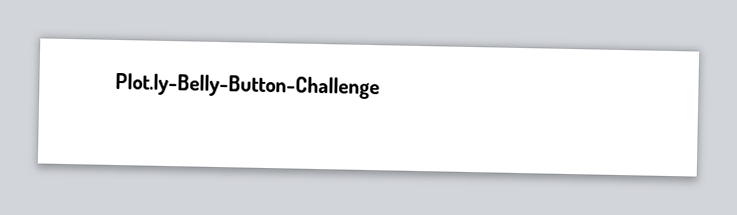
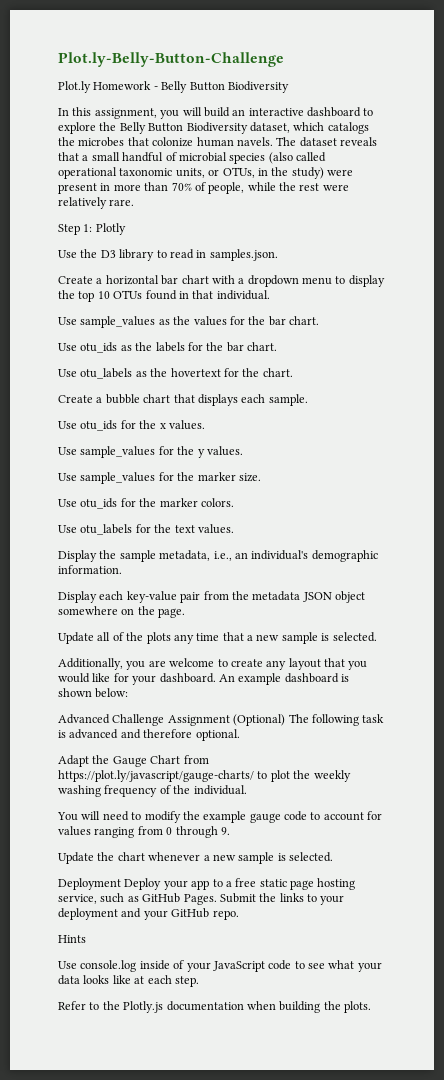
(380, 86) none -> [58,81,289,93] [58,107,374,119] [58,122,369,134] [58,137,377,147] [58,152,326,164] [58,167,353,179] [58,182,349,194] [58,197,135,209] [58,223,126,235] [58,249,278,261] [58,275,385,287] [58,290,270,302] [58,316,319,328] [58,342,277,353] [58,368,293,379] [58,394,308,406] [58,420,205,431] [58,446,243,458] [58,472,261,484] [58,498,234,509] [58,524,234,535] [58,550,378,562] [58,565,122,574] [58,591,365,603] [58,606,186,618] [58,632,377,644] [58,658,368,670] [58,673,349,685] [58,688,129,698] [58,714,385,726] [58,729,240,741] [58,755,209,767] [58,770,351,782] [58,785,247,797] [57,811,383,823] [58,826,230,838] [58,852,333,864] [58,878,356,890] [58,893,345,905] [58,908,239,920] [58,935,86,943] [58,960,382,972] [58,975,199,987] [58,1001,371,1013] // Plot.ly Homework - Belly Button Biodiversity // In this assignment, you will build an interactive dashboard to explore the Belly Button Biodiversity dataset, which catalogs the microbes that colonize human navels. The dataset reveals that a small handful of microbial species (also called operational taxonomic units, or OTUs, in the study) were present in more than 70% of people, while the rest were relatively rare. // Step 1: Plotly // Use the D3 library to read in samples.json. // Create a horizontal bar chart with a dropdown menu to display the top 10 OTUs found in that individual. // Use sample_values as the values for the bar chart. // Use otu_ids as the labels for the bar chart. // Use otu_labels as the hovertext for the chart. // Create a bubble chart that displays each sample. // Use otu_ids for the x values. // Use sample_values for the y values. // Use sample_values for the marker size. // Use otu_ids for the marker colors. // Use otu_labels for the text values. // Display the sample metadata, i.e., an individual's demographic information. // Display each key-value pair from the metadata JSON object somewhere on the page. // Update all of the plots any time that a new sample is selected. // Additionally, you are welcome to create any layout that you would like for your dashboard. An example dashboard is shown below: // Advanced Challenge Assignment (Optional) The following task is advanced and therefore optional. // Adapt the Gauge Chart from https://plot.ly/javascript/gauge-charts/ to plot the weekly washing frequency of the individual. // You will need to modify the example gauge code to account for values ranging from 0 through 9. // Update the chart whenever a new sample is selected. // Deployment Deploy your app to a free static page hosting service, such as GitHub Pages. Submit the links to your deployment and your GitHub repo. // Hints // Use console.log inside of your JavaScript code to see what your data looks like at each step. // Refer to the Plotly.js documentation when building the plots.

